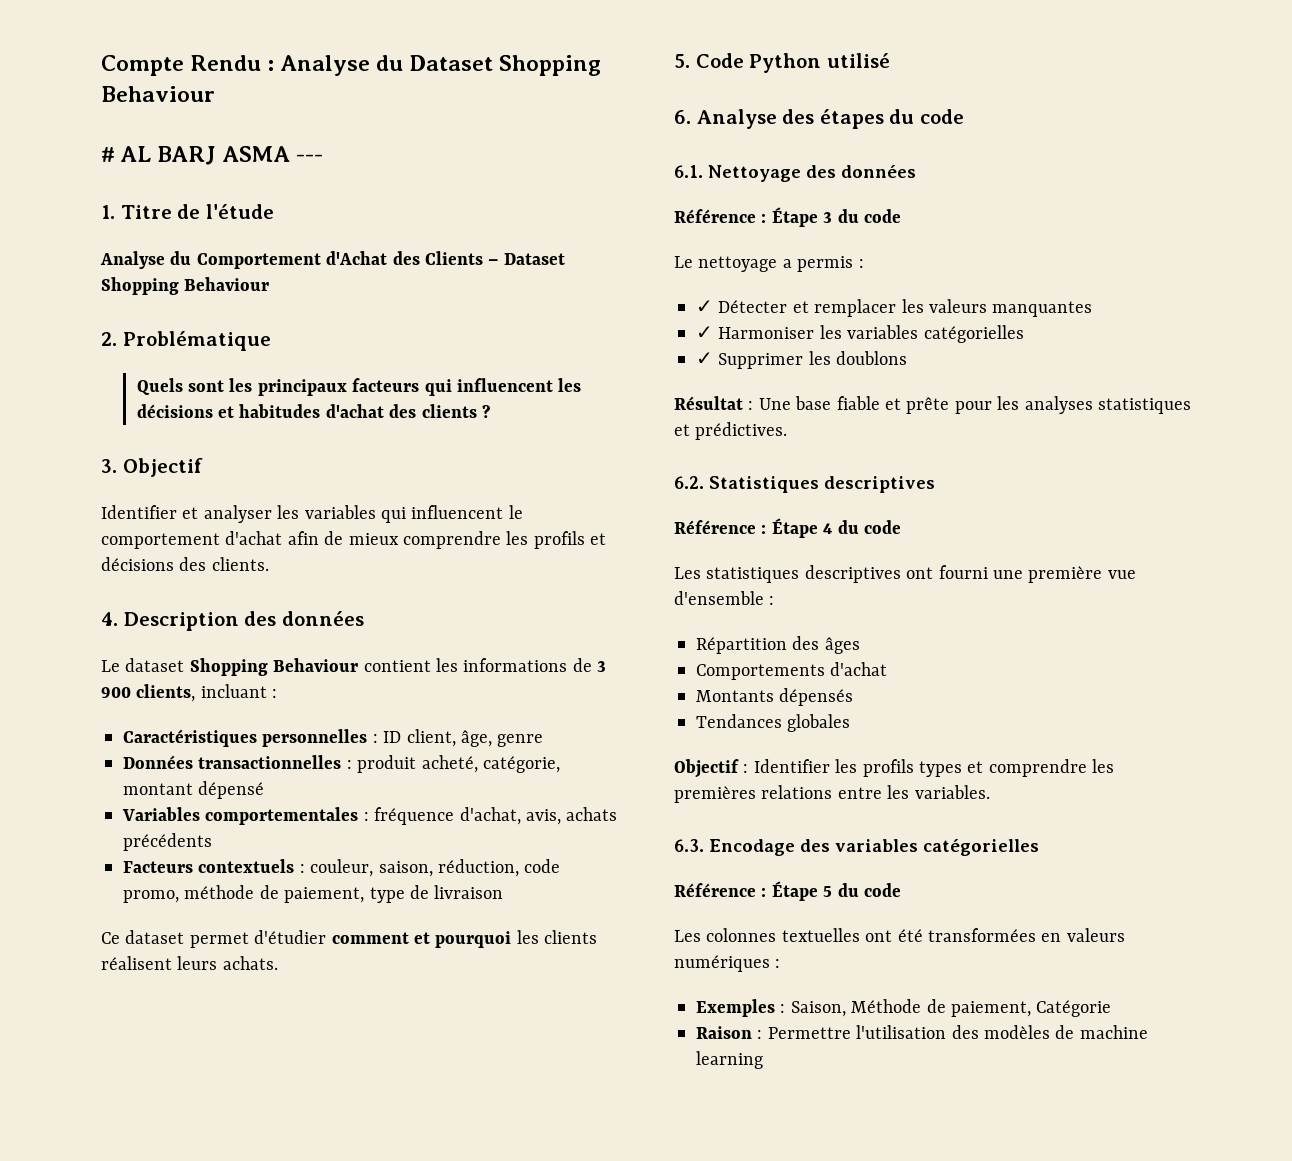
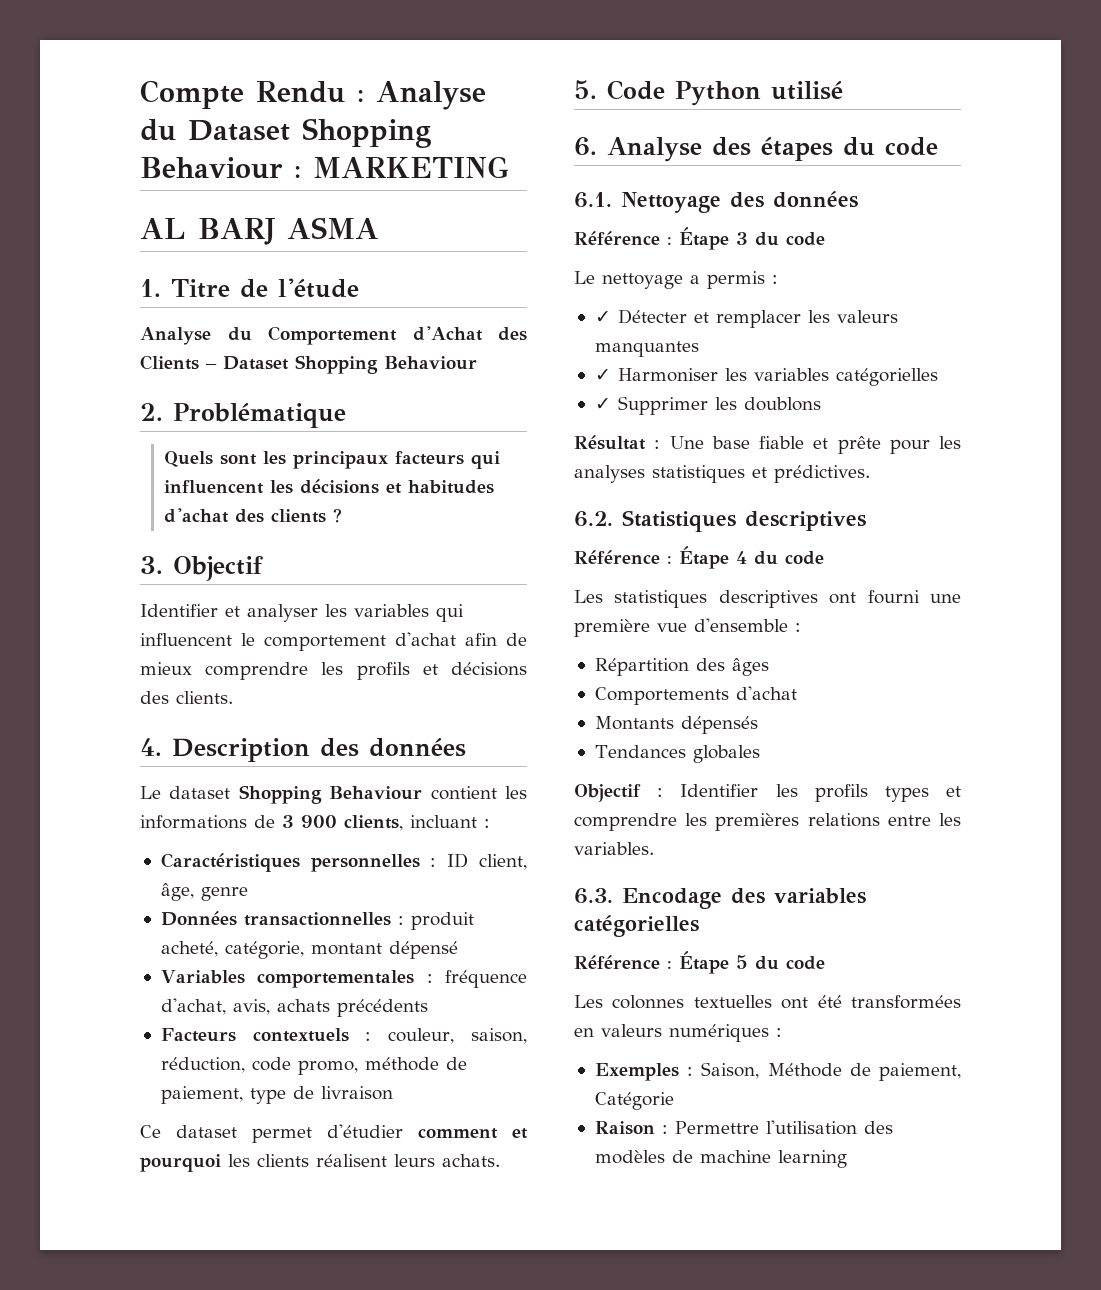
[101,147,115,162] // # -> [294,156,509,178] : MARKETING //
[295,154,323,162] --- -> (379, 228) none

